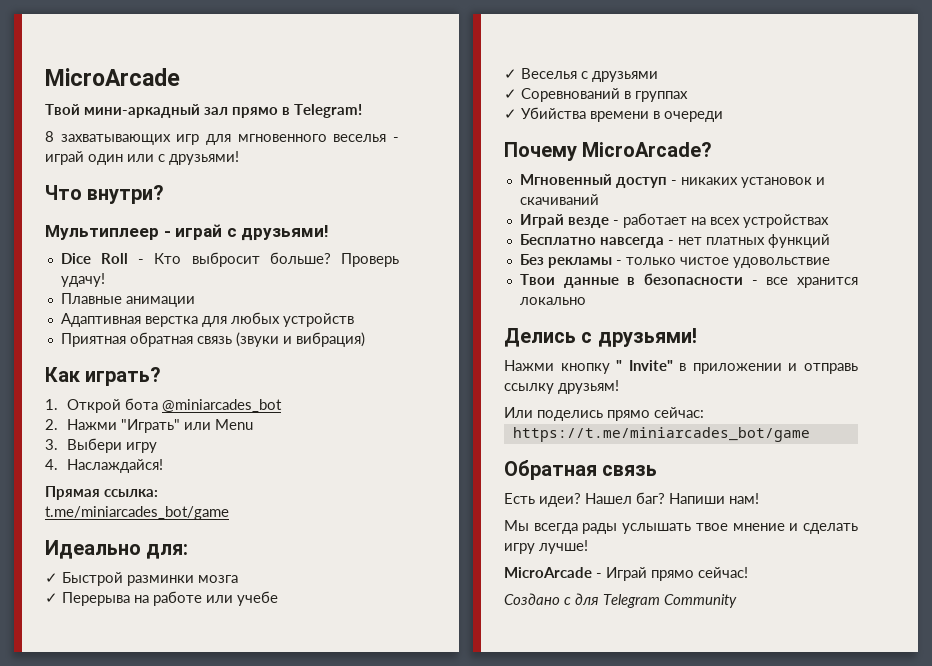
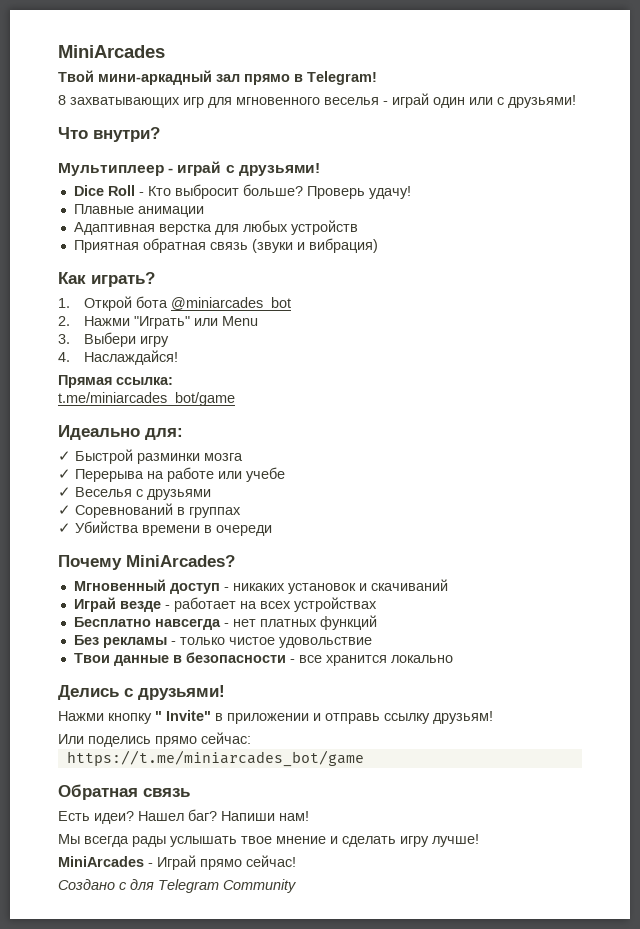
[45,68,180,86] MicroArcade -> [58,45,165,58] MiniArcades
[582,142,713,157] MicroArcade? -> [126,555,235,567] MiniArcades?
[504,567,592,578] MicroArcade -> [58,856,144,867] MiniArcades

